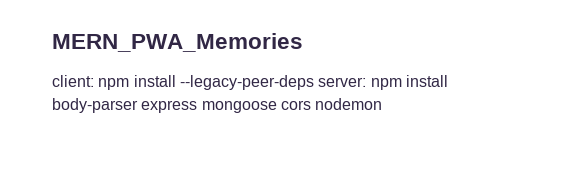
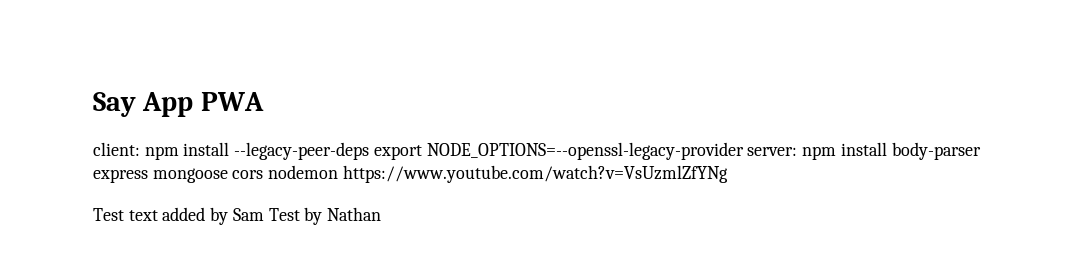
[52,33,303,52] MERN_PWA_Memories -> [93,92,264,117] Say App PWA
(314, 82) none -> [373,142,744,160] export NODE_OPTIONS=--openssl-legacy-provider
(383, 104) none -> [342,165,728,183] [93,207,382,225] https://www.youtube.com/watch?v=VsUzmlZfYNg // Test text added by Sam Test by Nathan

